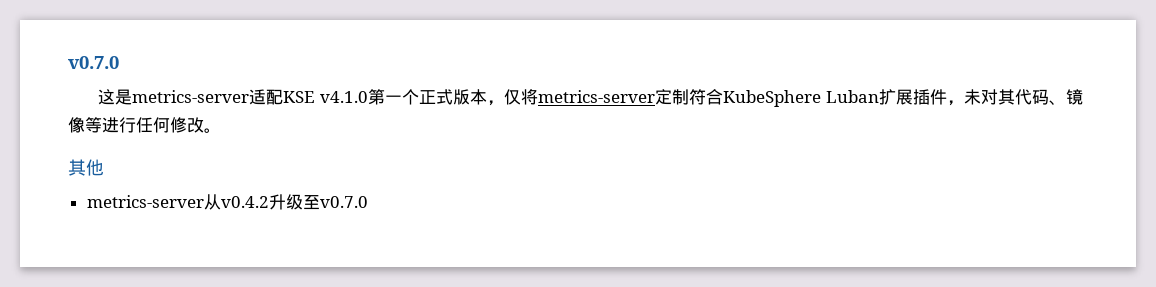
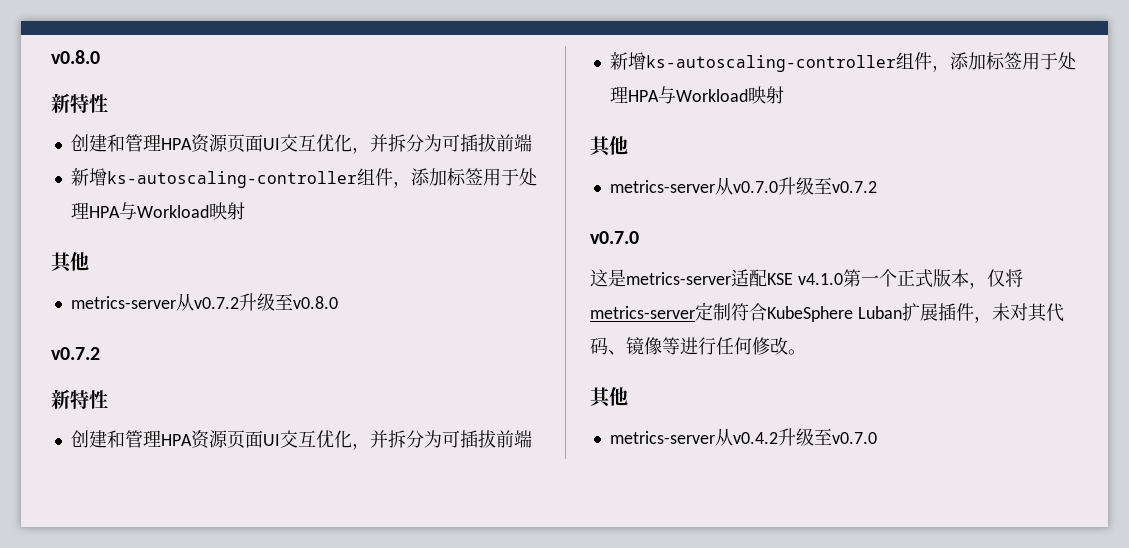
(68, 62) none -> [51,50,100,64] [51,93,108,113] [70,134,532,154] [70,168,537,188] [70,202,245,220] [51,252,89,273] [70,293,338,311] [51,347,100,360] [51,389,108,409] [70,430,532,450] [609,52,1076,72] [609,86,784,104] [590,136,628,157] [609,177,877,195] v0.8.0 // 新特性 // 创建和管理HPA资源页面UI交互优化，并拆分为可插拔前端 // 新增ks-autoscaling-controller组件，添加标签用于处理HPA与Workload映射 // 其他 // metrics-server从v0.7.2升级至v0.8.0 // v0.7.2 // 新特性 // 创建和管理HPA资源页面UI交互优化，并拆分为可插拔前端 // 新增ks-autoscaling-controller组件，添加标签用于处理HPA与Workload映射 // 其他 // metrics-server从v0.7.0升级至v0.7.2 //

